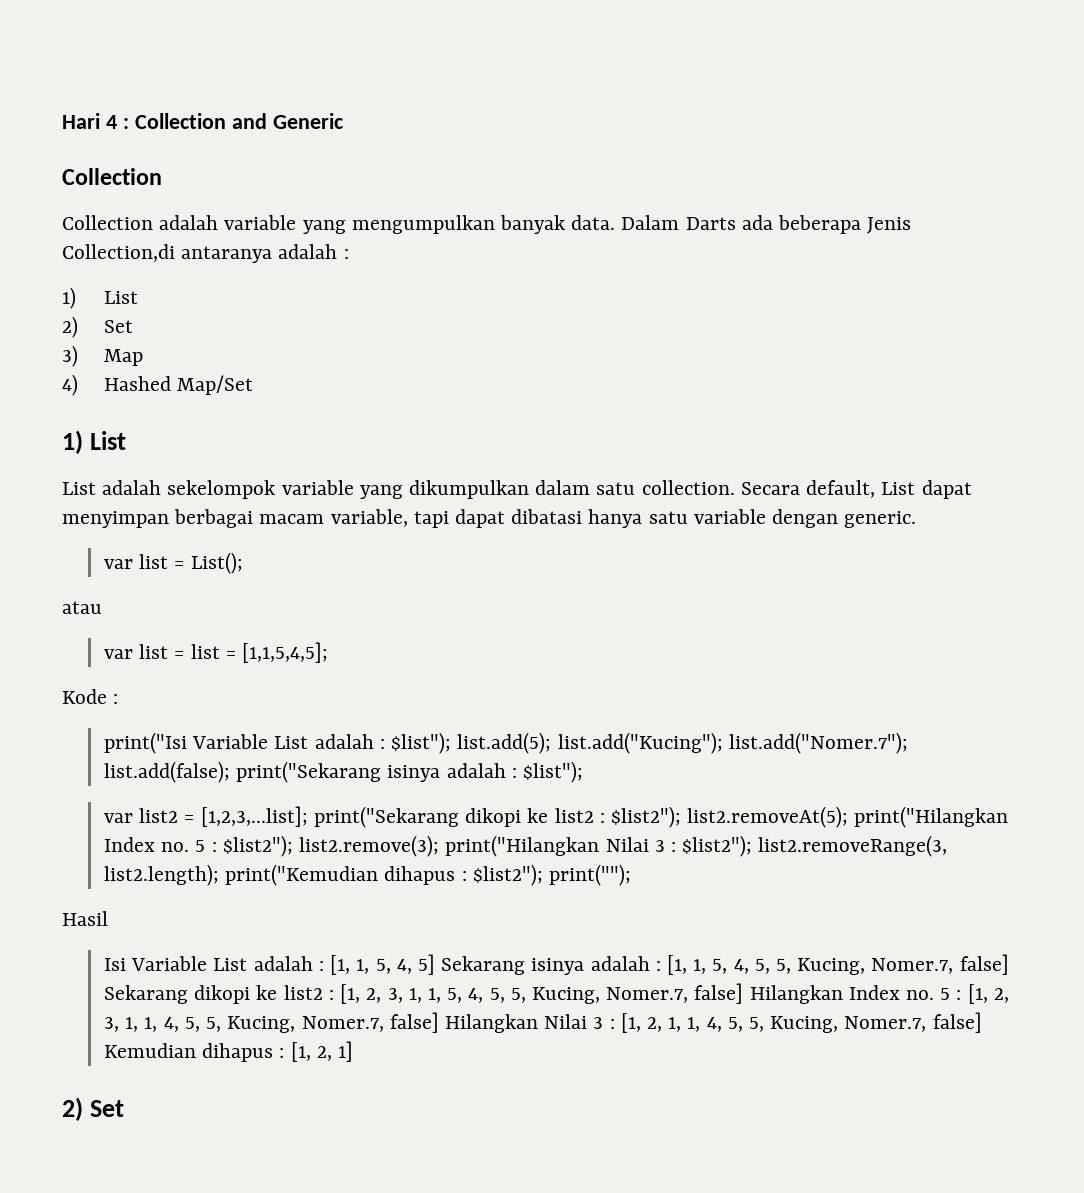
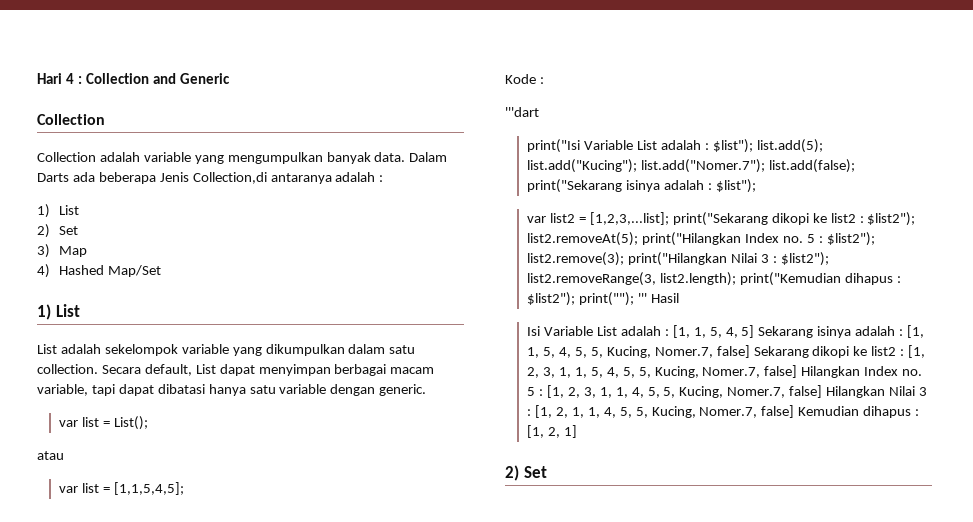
[190,644,236,659] list = -> (111, 490) none
(119, 699) none -> [505,107,539,117] // '''dart
(632, 875) // -> [638,293,648,303] '''

